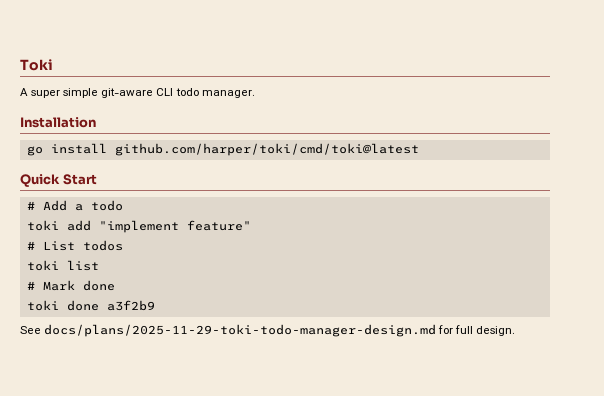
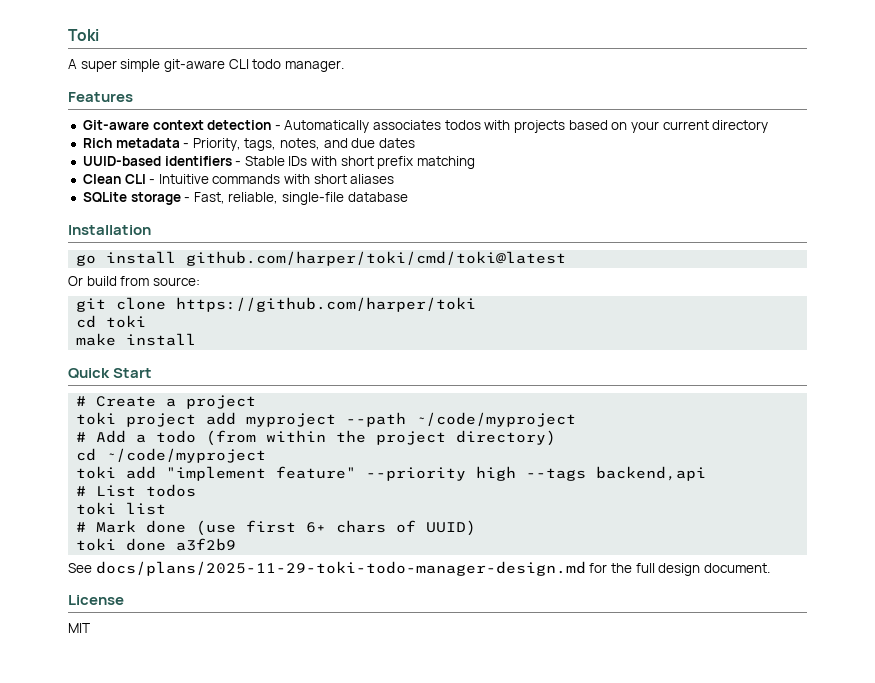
[20,117,96,128] [26,143,419,156] [20,174,97,187] [26,200,123,211] Installation // go install github.com/harper/toki/cmd/toki@latest // Quick Start // # Add a todo -> [68,92,133,102] [82,120,769,133] [82,138,416,151] [82,156,476,169] [82,174,395,184] [82,192,408,205] [68,225,151,235] [76,251,567,266] [68,276,200,286] [76,297,477,312] [76,315,147,328] [76,333,197,346] [68,368,153,379] [76,395,257,409] [76,412,577,427] [76,430,557,446] [76,448,267,463] Features // Git-aware context detection - Automatically associates todos with projects based on your current directory // Rich metadata - Priority, tags, notes, and due dates // UUID-based identifiers - Stable IDs with short prefix matching // Clean CLI - Intuitive commands with short aliases // SQLite storage - Fast, reliable, single-file database // Installation // go install github.com/harper/toki/cmd/toki@latest // Or build from source: // git clone https://github.com/harper/toki // cd toki // make install // Quick Start // # Create a project // toki project add myproject --path ~/code/myproject // # Add a todo (from within the project directory) // cd ~/code/myproject
(251, 225) none -> [366,466,707,481] --priority high --tags backend,api
(115, 285) none -> [196,520,477,536] (use first 6+ chars of UUID)
[455,325,516,336] full design. -> [610,563,770,576] [68,595,124,605] [68,623,90,633] the full design document. // License // MIT

